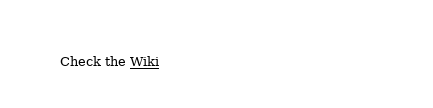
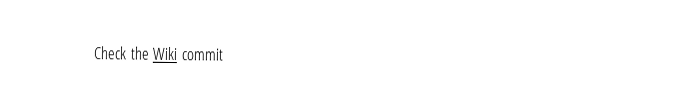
(159, 61) none -> [180,48,224,61] commit

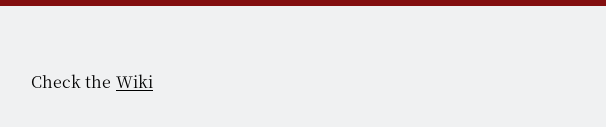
[180,48,224,61] commit -> (153, 81) none

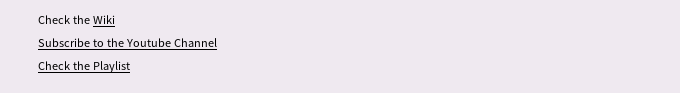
(153, 81) none -> [38,38,217,47] [38,61,130,73] // Subscribe to the Youtube Channel // Check the Playlist

